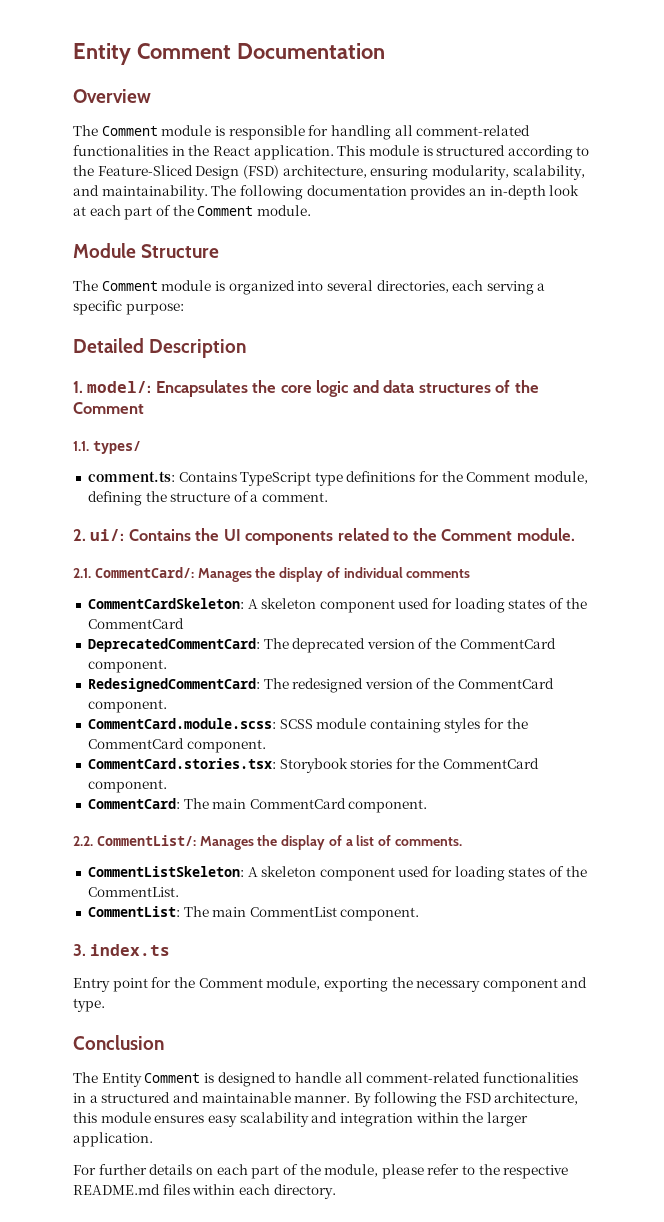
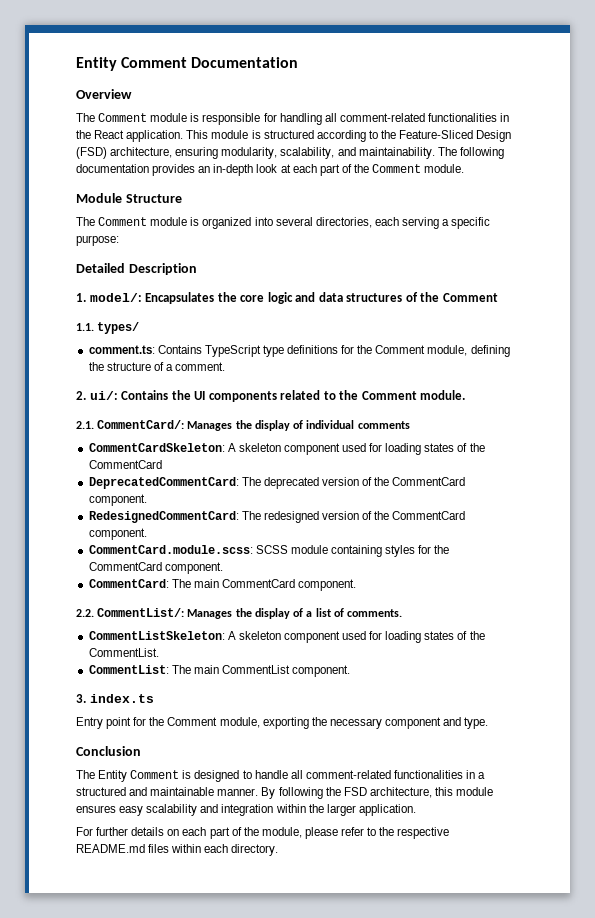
[87,758,540,773] [87,779,167,793] // CommentCard.stories.tsx: Storybook stories for the CommentCard component. -> (223, 568) none

